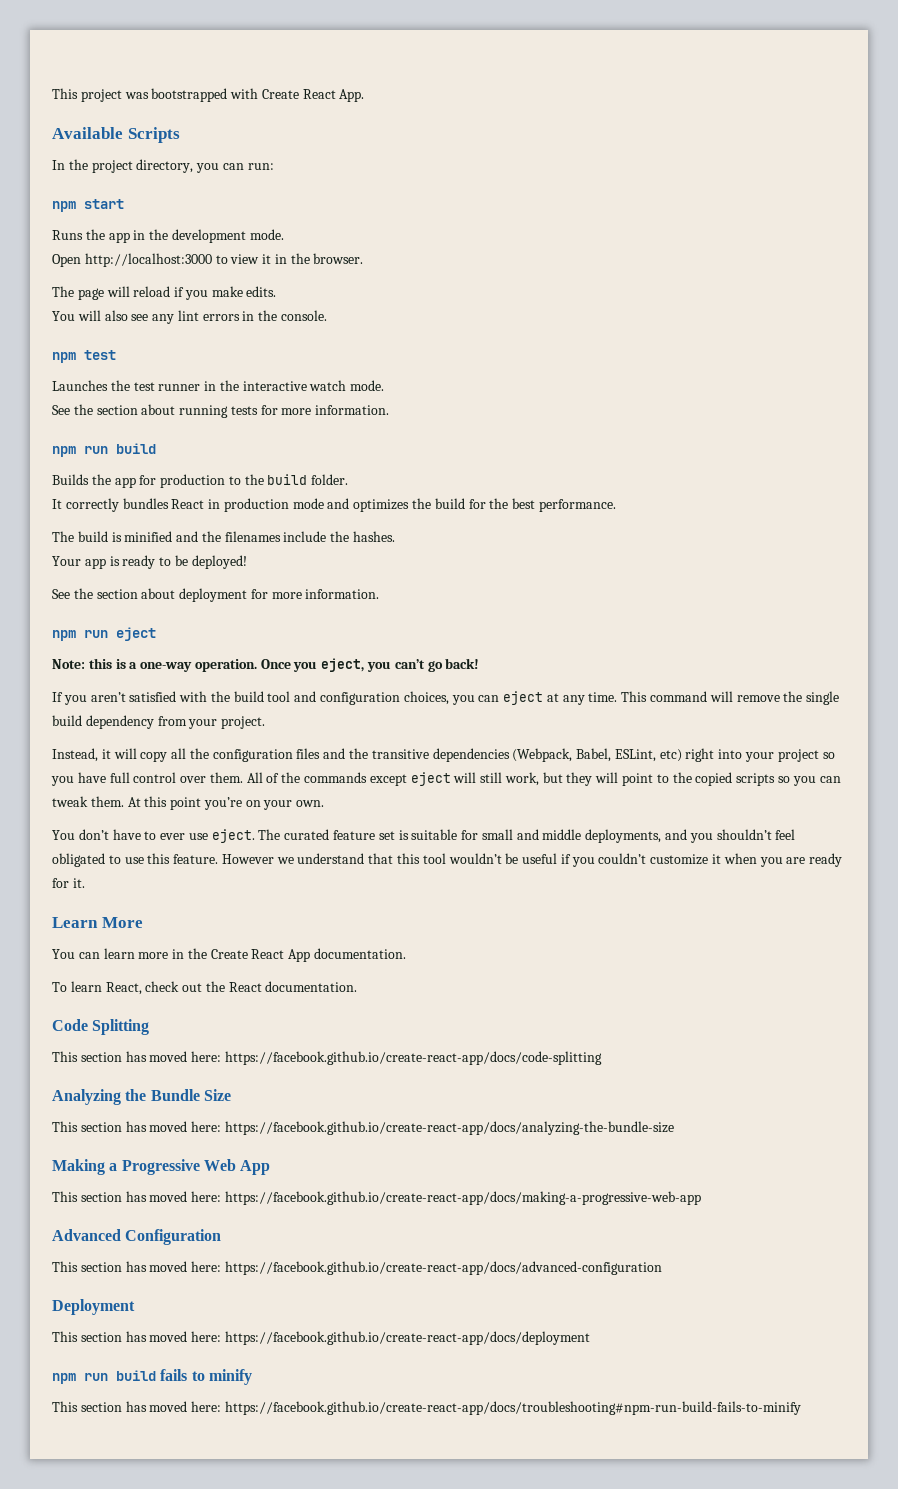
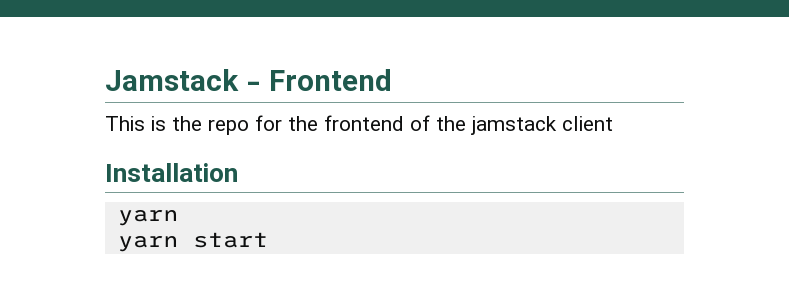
[52,88,365,102] [52,127,180,143] [52,159,274,173] [52,199,124,212] [52,229,284,243] [52,253,364,267] [52,286,277,300] [52,310,328,324] [52,350,116,363] [52,380,385,391] [52,404,390,418] [52,443,156,457] [52,474,349,488] [52,498,616,512] [52,531,396,542] [52,555,247,569] [52,588,380,602] [52,627,156,641] [52,658,480,672] [52,691,840,705] [52,715,266,729] [52,748,835,762] [51,772,841,786] [52,796,325,810] [52,829,796,843] [52,853,843,867] [52,878,85,888] [52,917,143,928] [52,948,407,962] [52,981,358,995] [52,1019,150,1035] [52,1051,602,1065] [52,1089,231,1105] [52,1121,674,1135] [52,1159,271,1175] [52,1191,701,1205] [52,1229,222,1245] [52,1261,662,1275] [52,1299,135,1315] [52,1331,590,1345] [52,1369,252,1385] [52,1401,801,1415] This project was bootstrapped with Create React App. // Available Scripts // In the project directory, you can run: // npm start // Runs the app in the development mode. // Open http://localhost:3000 to view it in the browser. // The page will reload if you make edits. // You will also see any lint errors in the console. // npm test // Launches the test runner in the interactive watch mode. // See the section about running tests for more information. // npm run build // Builds the app for production to the build folder. // It correctly bundles React in production mode and optimizes the build for the best performance. // The build is minified and the filenames include the hashes. // Your app is ready to be deployed! // See the section about deployment for more information. // npm run eject // Note: this is a one-way operation. Once you eject, you can’t go back! // If you aren’t satisfied with the build tool and configuration choices, you can eject at any time. This command will remove the single build dependency from your project. // Instead, it will copy all the configuration files and the transitive dependencies (Webpack, Babel, ESLint, etc) right into your project so you have full control over them. All of the commands except eject will still work, but they will point to the copied scripts so you can tweak them. At this point you’re on your own. // You don’t have to ever use eject. The curated feature set is suitable for small and middle deployments, and you shouldn’t feel obligated to use this feature. However we understand that this tool wouldn’t be useful if you couldn’t customize it when you are ready for it. // Learn More // You can learn more in the Create React App documentation. // To learn React, check out the React documentation. // Code Splitting // This section has moved here: https://facebook.github.io/create-react-app/docs/code-splitting // Analyzing the Bundle Size // This section has moved here: https://facebook.github.io/create-react-app/docs/analyzing-the-bundle-size // Making a Progressive Web App // This section has moved here: https://facebook.github.io/create-react-app/docs/making-a-progressive-web-app // Advanced Configuration // This section has moved here: https://facebook.github.io/create-react-app/docs/advanced-configuration // Deployment // This section has moved here: https://facebook.github.io/create-react-app/docs/deployment // npm run build fails to minify // This section has moved here: https://facebook.github.io/create-react-app/docs/troubleshooting#npm-run-build-fails-to-minify -> [105,69,392,91] [105,115,613,135] [105,163,238,182] [117,209,178,226] [117,232,268,252] Jamstack - Frontend // This is the repo for the frontend of the jamstack client // Installation // yarn // yarn start

